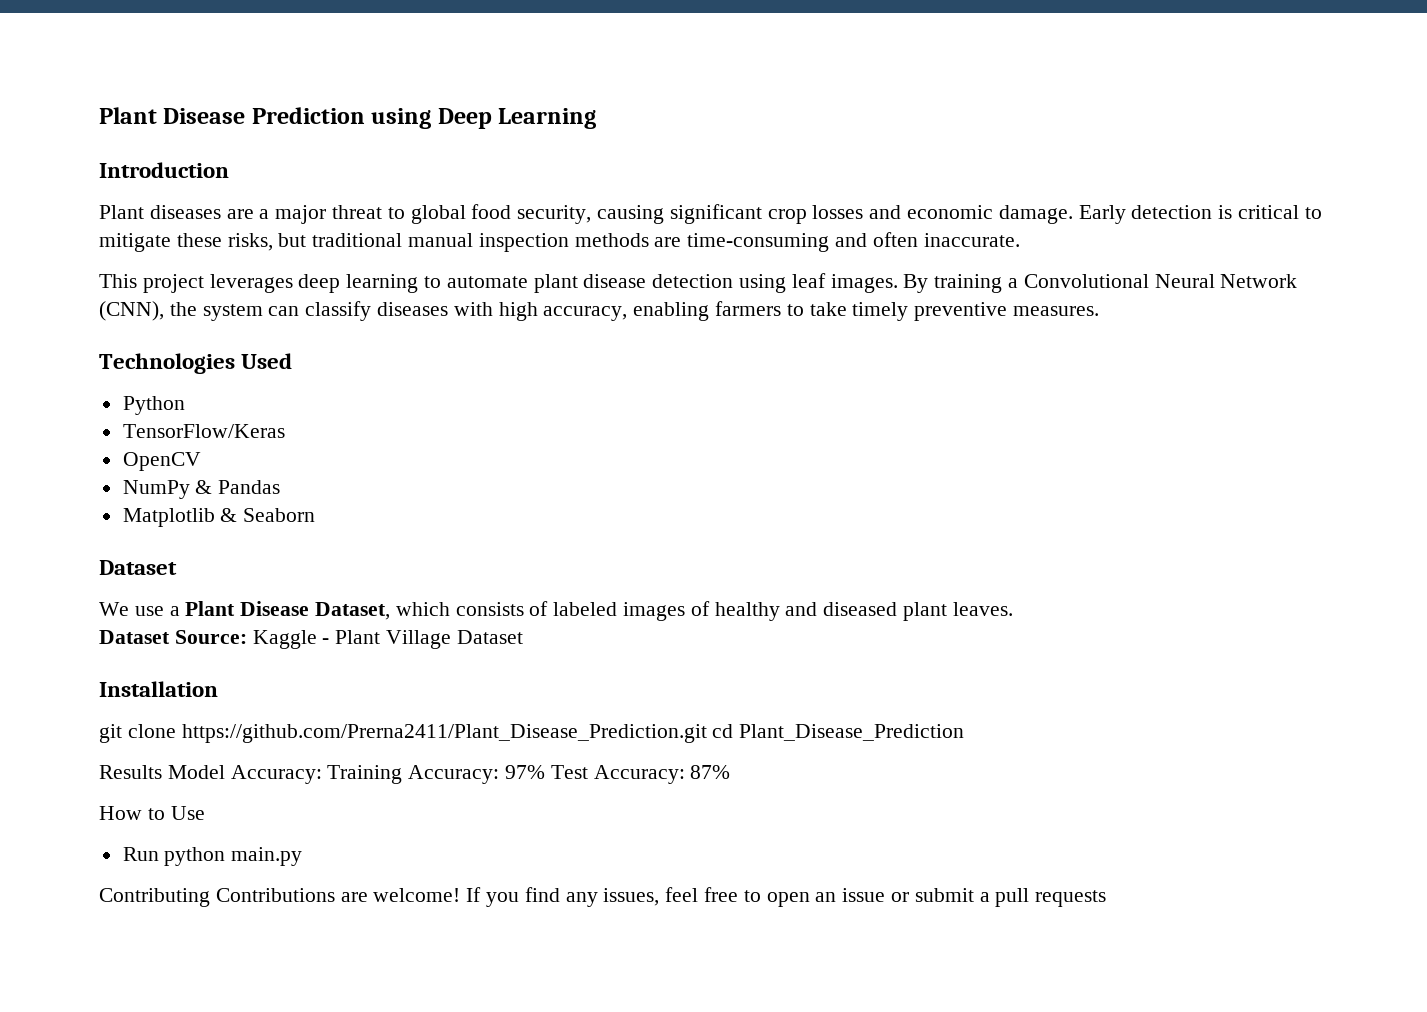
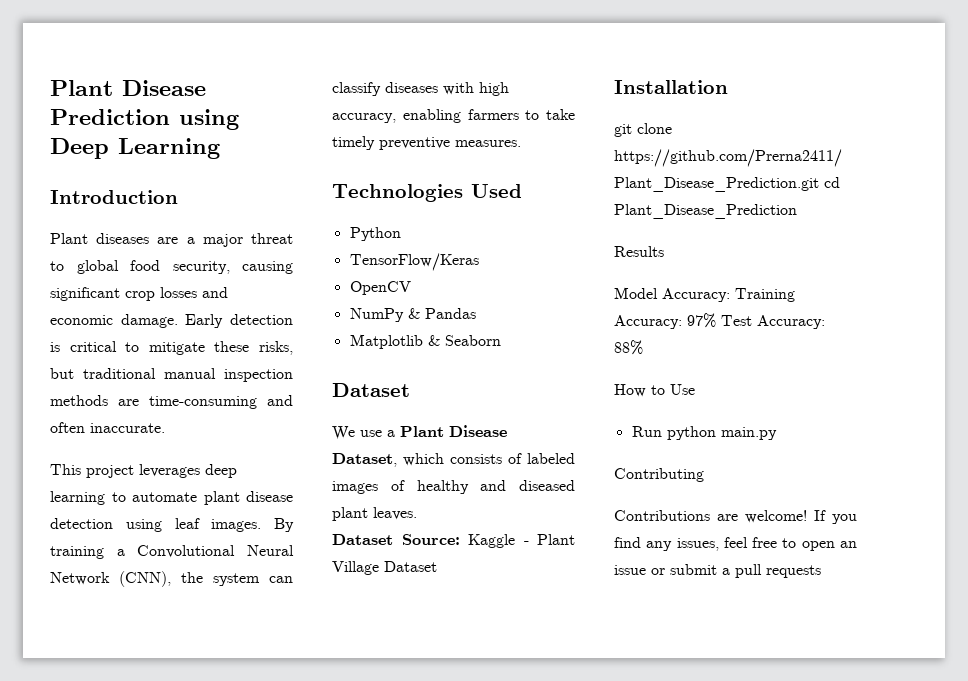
(162, 772) none -> (664, 251) //
[690,765,731,779] 87% -> [614,340,643,355] 88%
(210, 897) none -> (704, 475) //

